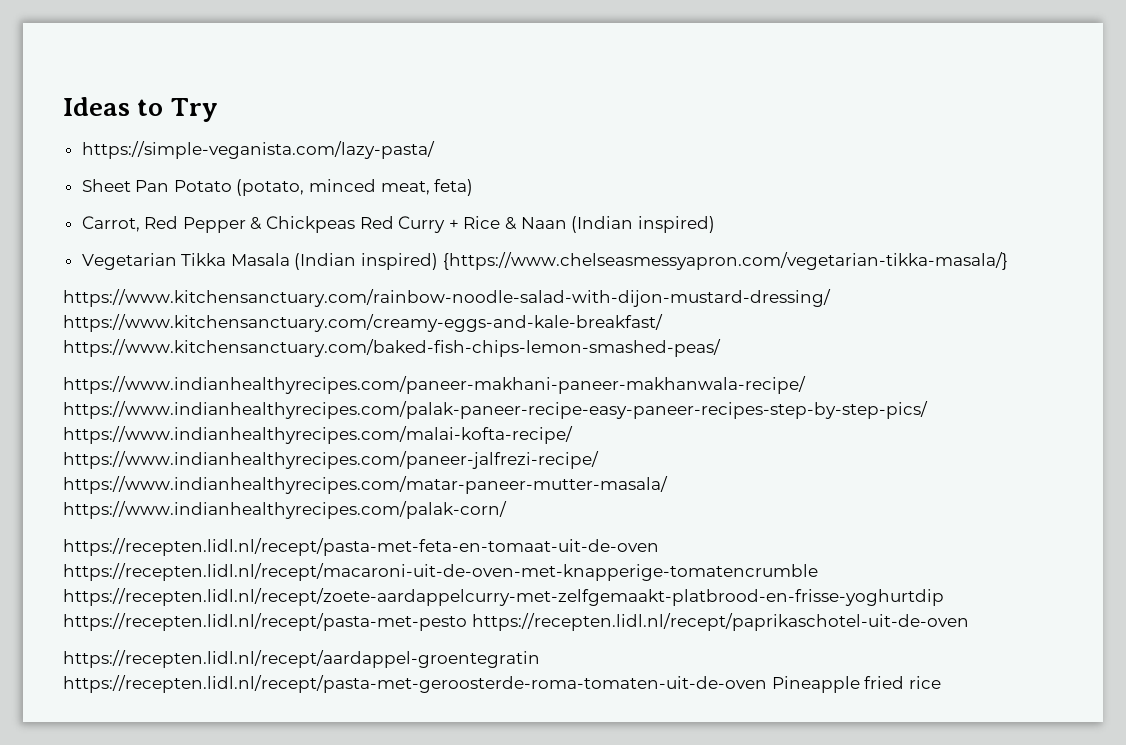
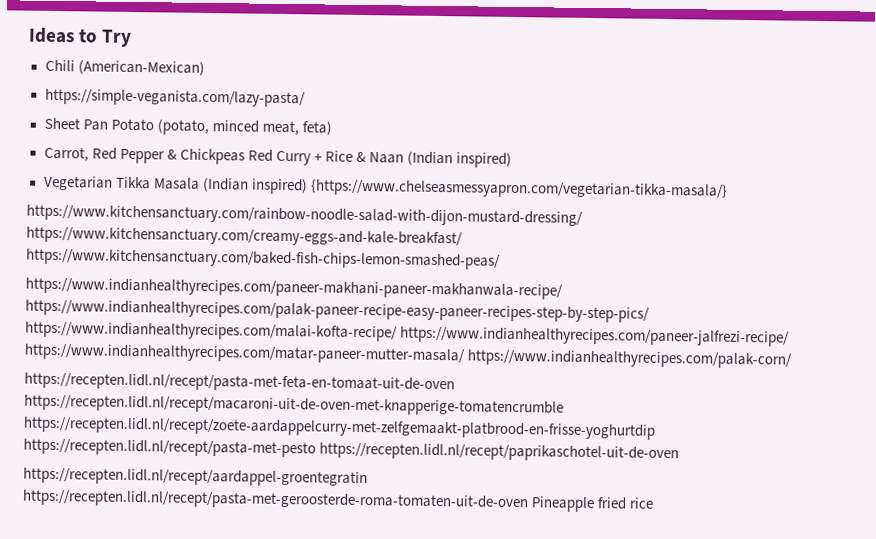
(218, 110) none -> [44,59,205,76] // Chili (American-Mexican)

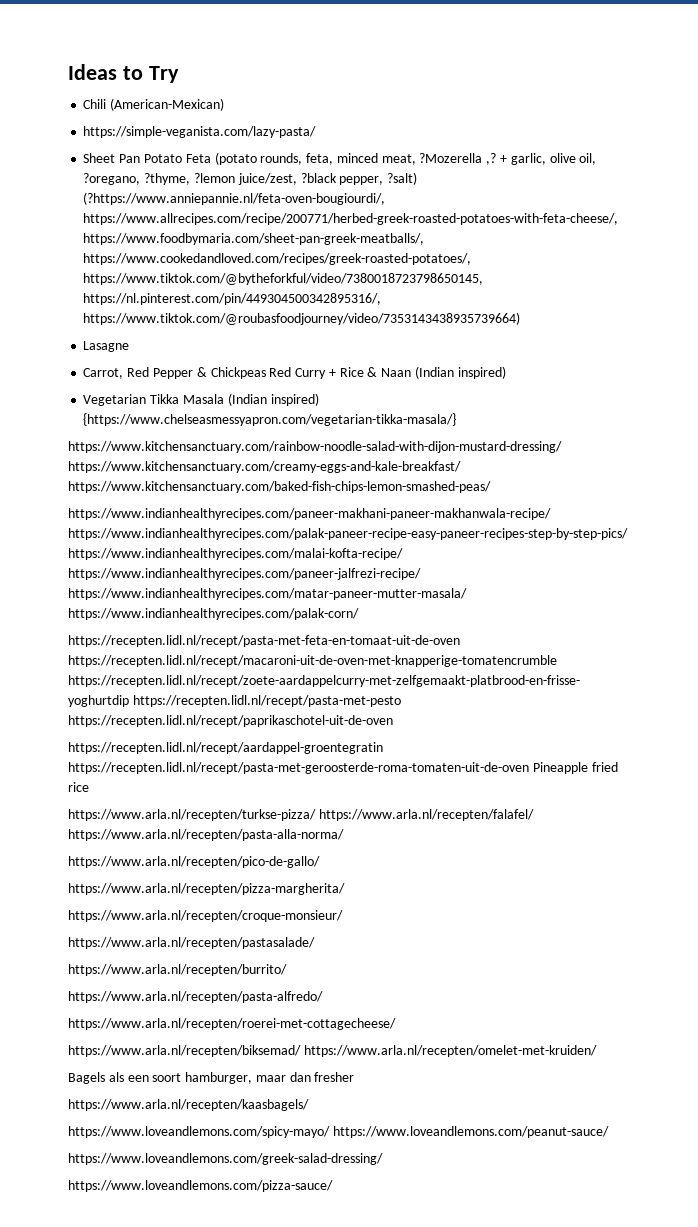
[156,119,332,136] (potato, minced meat, feta) -> [185,152,597,165] [83,172,418,185] [83,192,386,205] [83,213,619,225] [83,233,425,245] [83,253,472,265] [83,273,484,285] [83,293,382,305] [83,312,521,325] [83,341,130,352] Feta (potato rounds, feta, minced meat, ?Mozerella ,? + garlic, olive oil, ?oregano, ?thyme, ?lemon juice/zest, ?black pepper, ?salt) (?https://www.anniepannie.nl/feta-oven-bougiourdi/, https://www.allrecipes.com/recipe/200771/herbed-greek-roasted-potatoes-with-feta-cheese/, https://www.foodbymaria.com/sheet-pan-greek-meatballs/, https://www.cookedandloved.com/recipes/greek-roasted-potatoes/, https://www.tiktok.com/@bytheforkful/video/7380018723798650145, https://nl.pinterest.com/pin/449304500342895316/, https://www.tiktok.com/@roubasfoodjourney/video/7353143438935739664) // Lasagne
(655, 503) none -> [68,809,534,821] [68,829,344,841] [68,856,320,868] [68,883,345,895] [68,910,343,922] [68,937,315,949] [68,964,287,976] [68,991,323,1003] [68,1018,396,1030] [68,1045,597,1057] [68,1072,355,1084] [68,1099,309,1111] [68,1126,609,1138] [68,1153,383,1165] [68,1180,333,1192] // https://www.arla.nl/recepten/turkse-pizza/ https://www.arla.nl/recepten/falafel/ https://www.arla.nl/recepten/pasta-alla-norma/ // https://www.arla.nl/recepten/pico-de-gallo/ // https://www.arla.nl/recepten/pizza-margherita/ // https://www.arla.nl/recepten/croque-monsieur/ // https://www.arla.nl/recepten/pastasalade/ // https://www.arla.nl/recepten/burrito/ // https://www.arla.nl/recepten/pasta-alfredo/ // https://www.arla.nl/recepten/roerei-met-cottagecheese/ // https://www.arla.nl/recepten/biksemad/ https://www.arla.nl/recepten/omelet-met-kruiden/ // Bagels als een soort hamburger, maar dan fresher // https://www.arla.nl/recepten/kaasbagels/ // https://www.loveandlemons.com/spicy-mayo/ https://www.loveandlemons.com/peanut-sauce/ // https://www.loveandlemons.com/greek-salad-dressing/ // https://www.loveandlemons.com/pizza-sauce/

